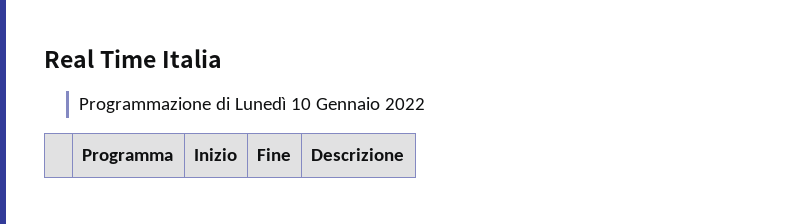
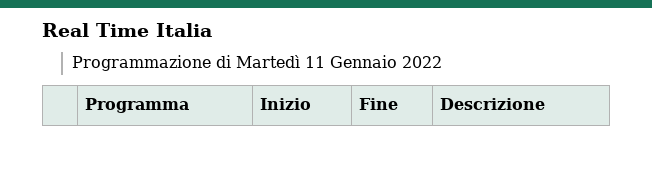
[235,97,312,110] Lunedì 10 -> [235,55,325,68] Martedì 11

